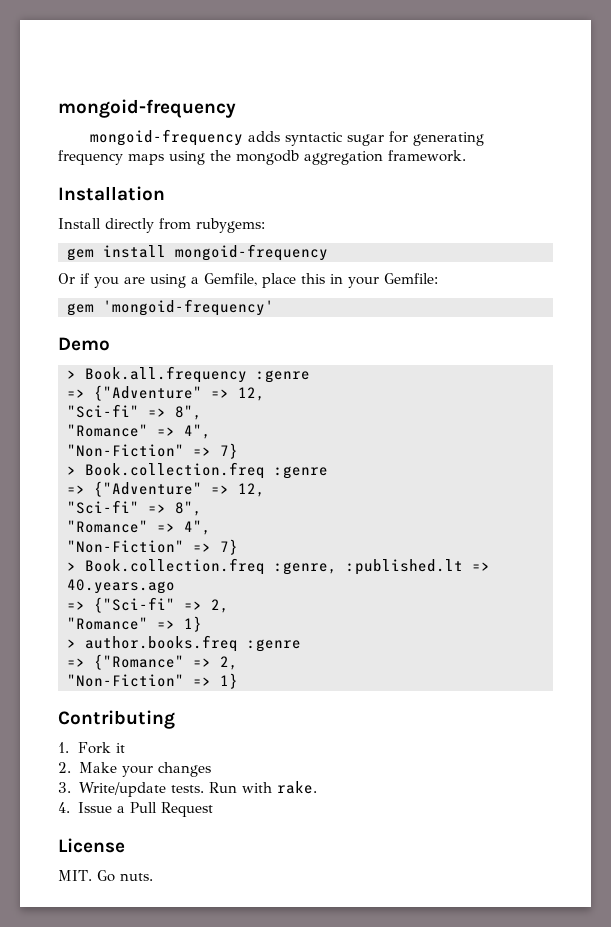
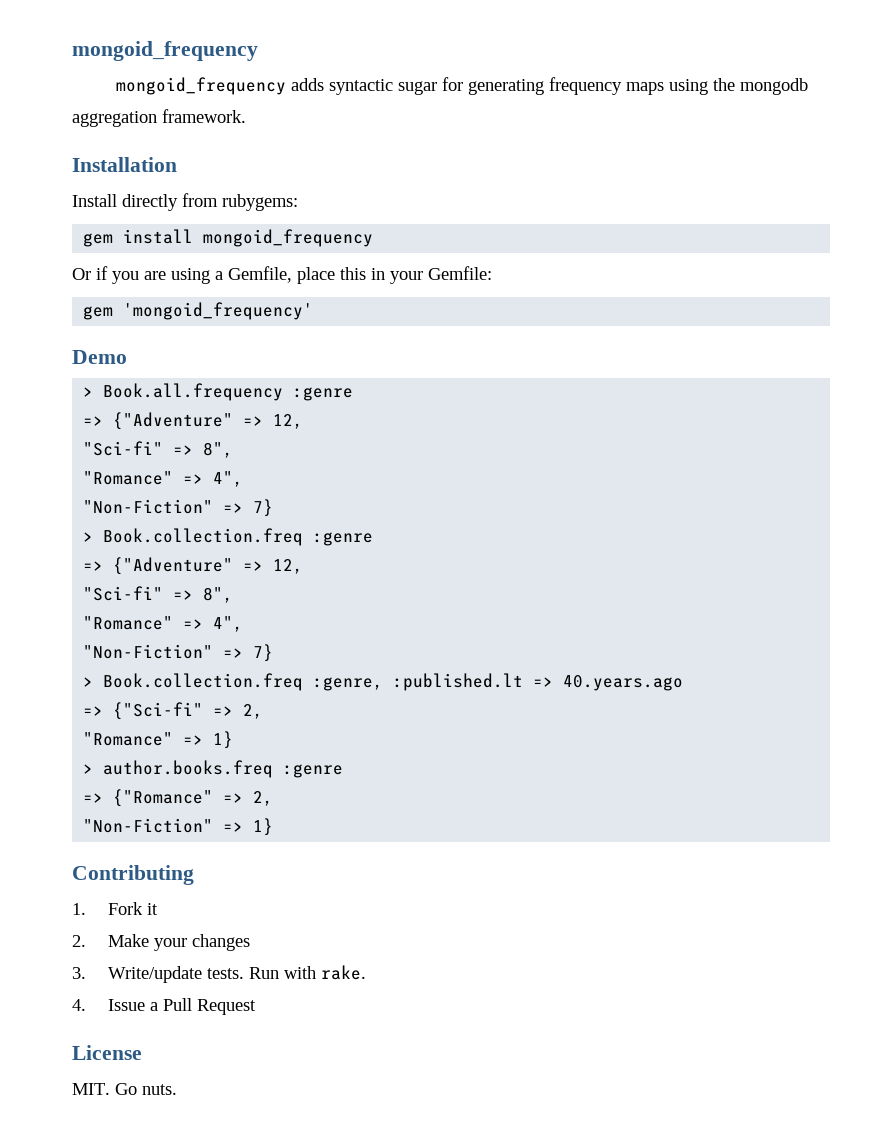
[58,99,236,118] [89,129,243,146] mongoid-frequency // mongoid-frequency -> [72,41,258,61] [115,77,286,95] mongoid_frequency // mongoid_frequency
[175,244,328,261] mongoid-frequency -> [203,229,374,247] mongoid_frequency
[103,299,274,316] 'mongoid-frequency' -> [123,302,314,320] 'mongoid_frequency'

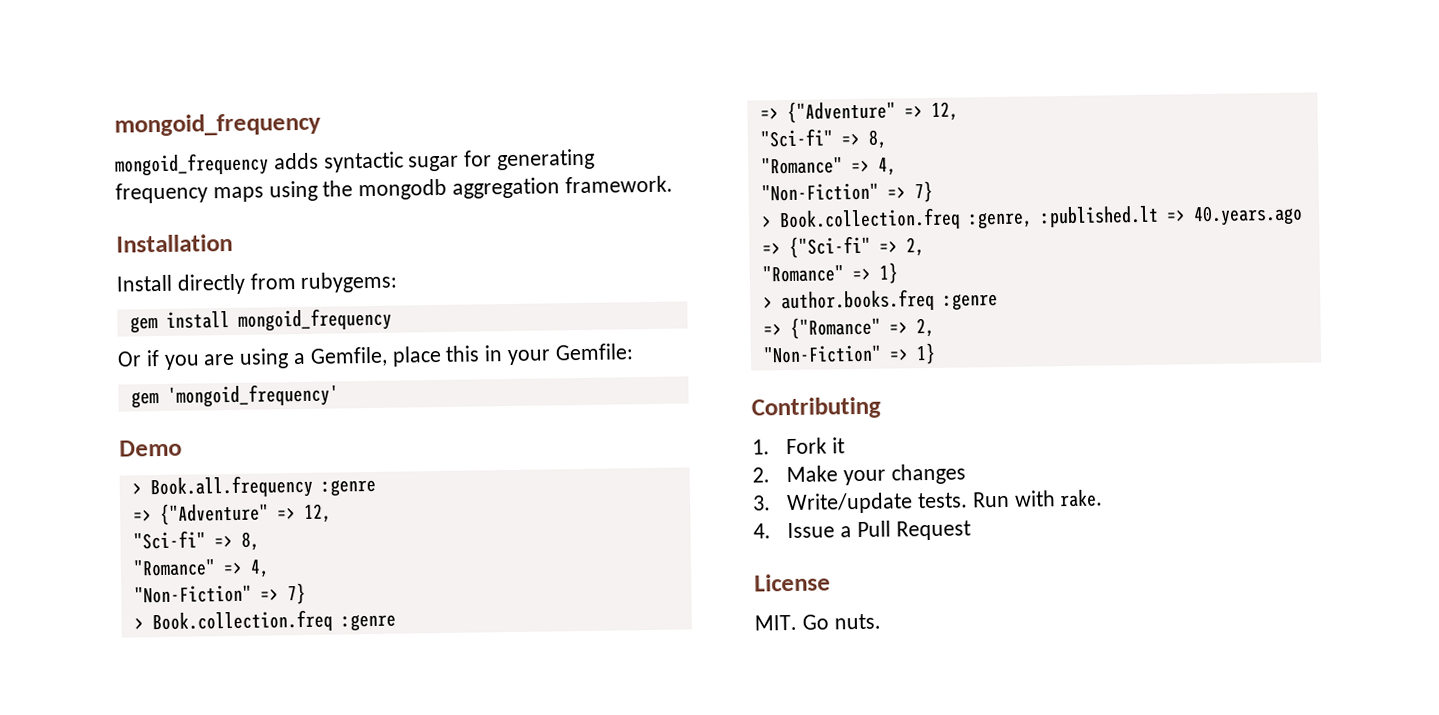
[203,442,234,458] [83,471,244,487] 8", // "Romance" => 4", -> [240,531,260,551] [132,558,270,578] 8, // "Romance" => 4,
[203,587,234,603] [83,616,244,632] 8", // "Romance" => 4", -> [867,129,888,149] [760,156,897,176] 8, // "Romance" => 4,

